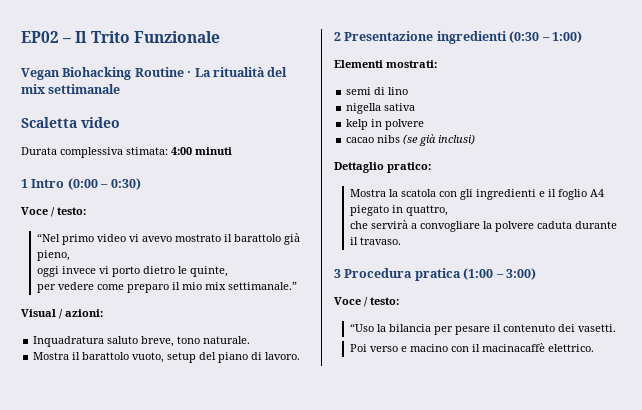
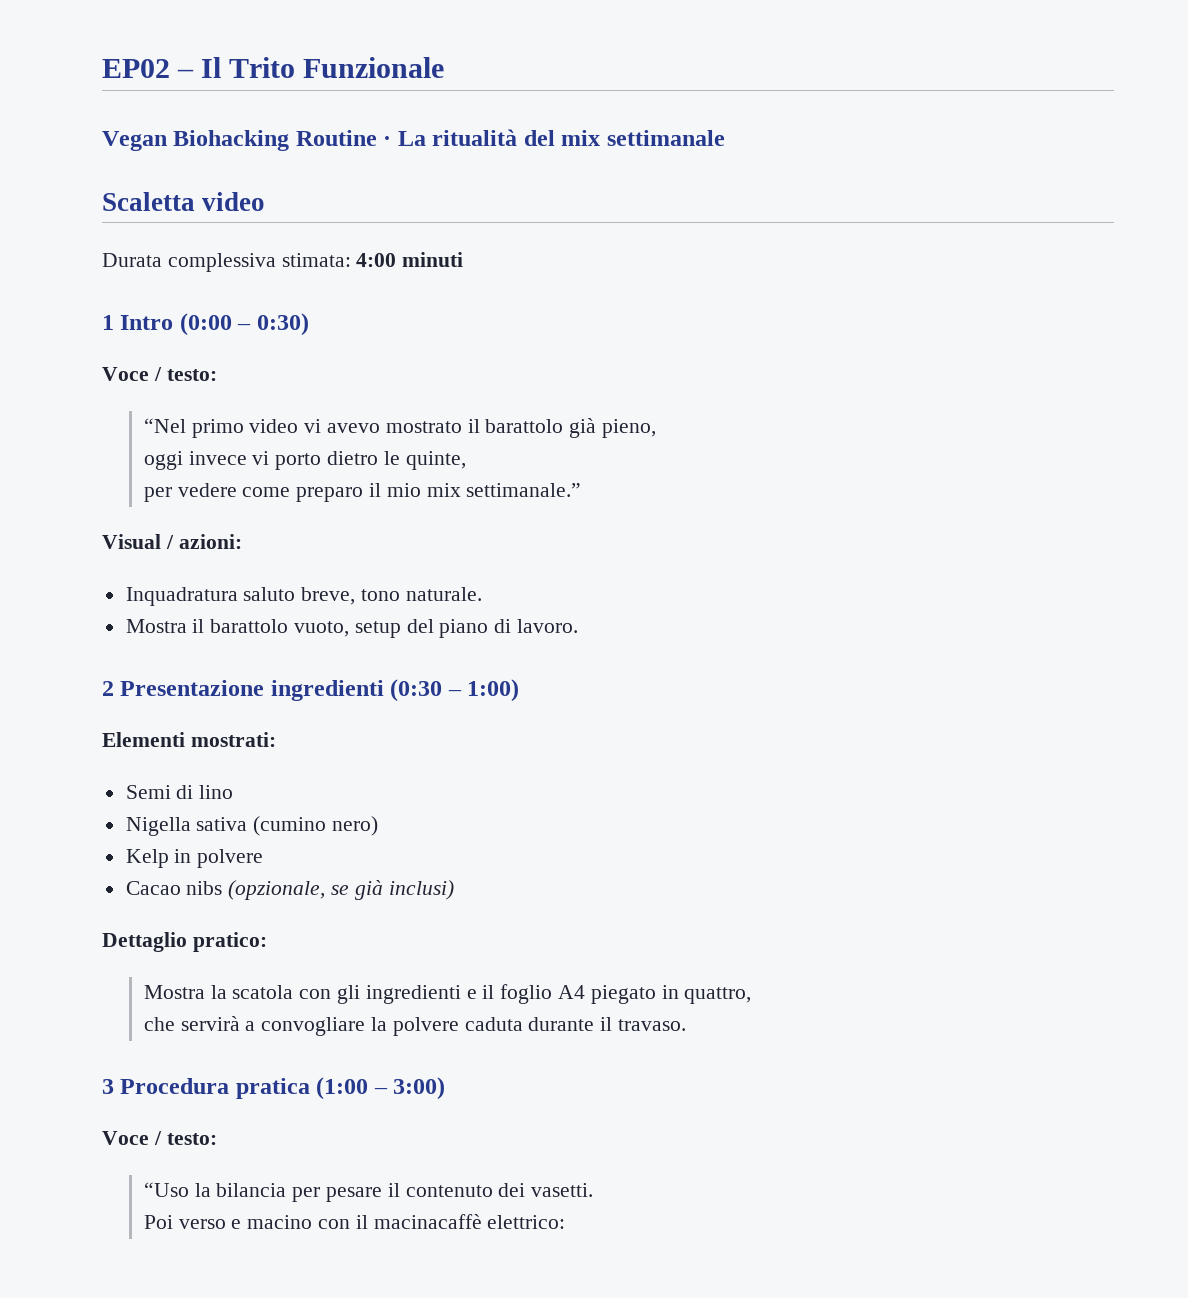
[346,87,372,95] semi -> [125,785,171,799] Semi
[346,103,382,114] nigella -> [125,817,191,836] Nigella
[346,119,369,130] // kelp -> [253,816,379,836] [125,849,169,868] (cumino nero) // Kelp
[346,134,419,145] cacao nibs (se -> [125,880,350,900] Cacao nibs (opzionale, se
[547,344,594,352] elettrico. -> [487,1215,566,1229] elettrico:

